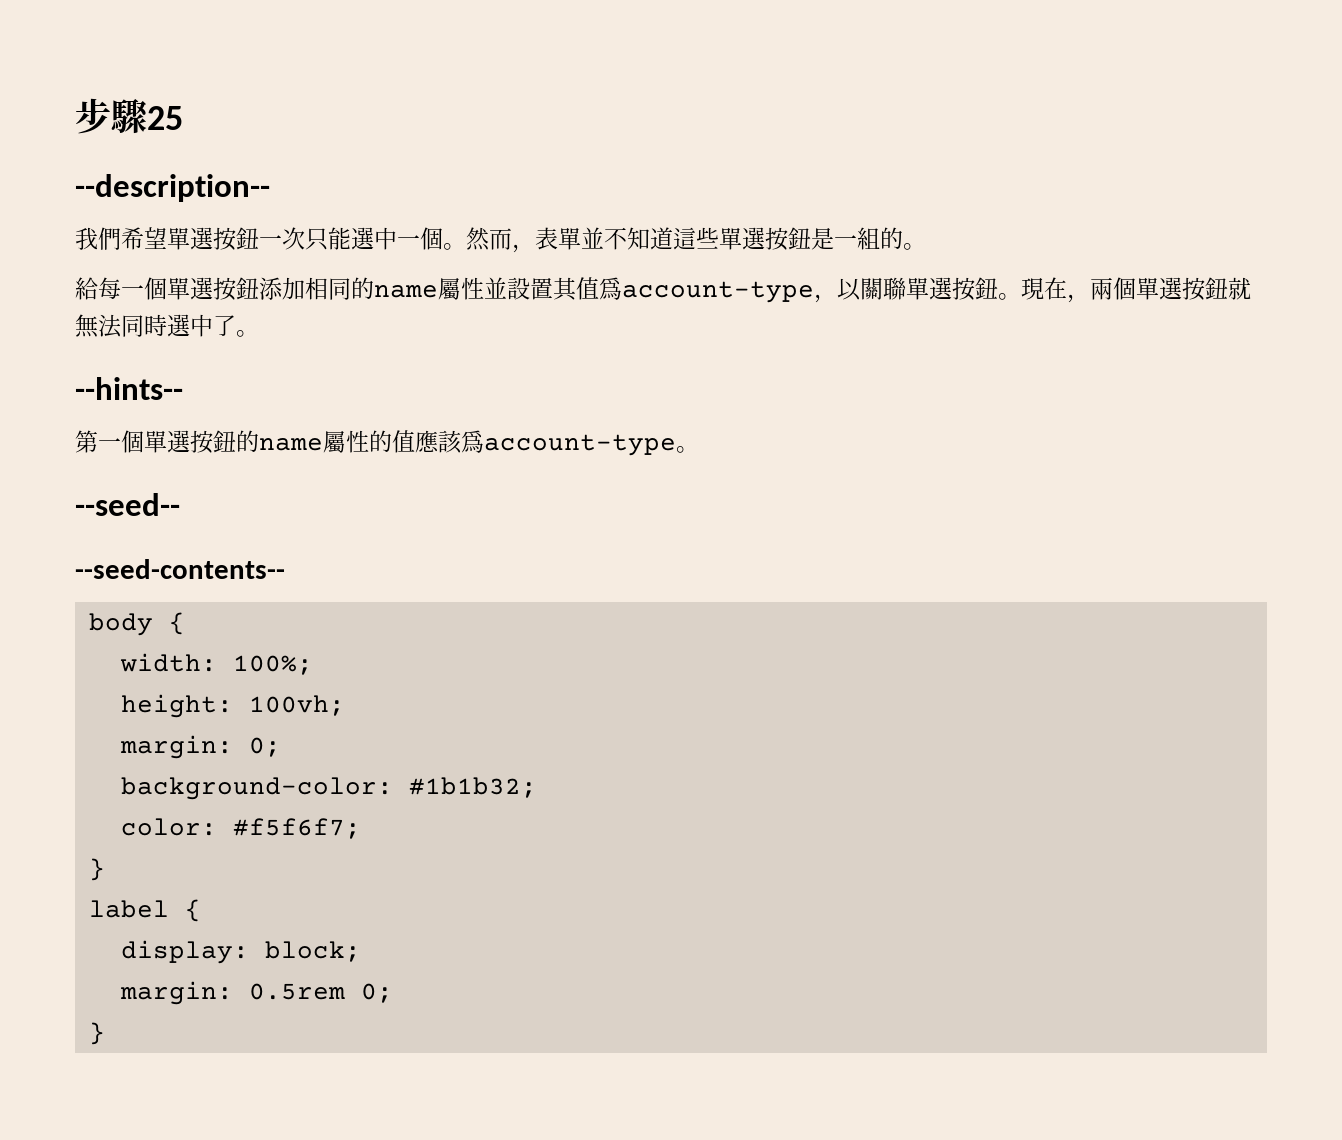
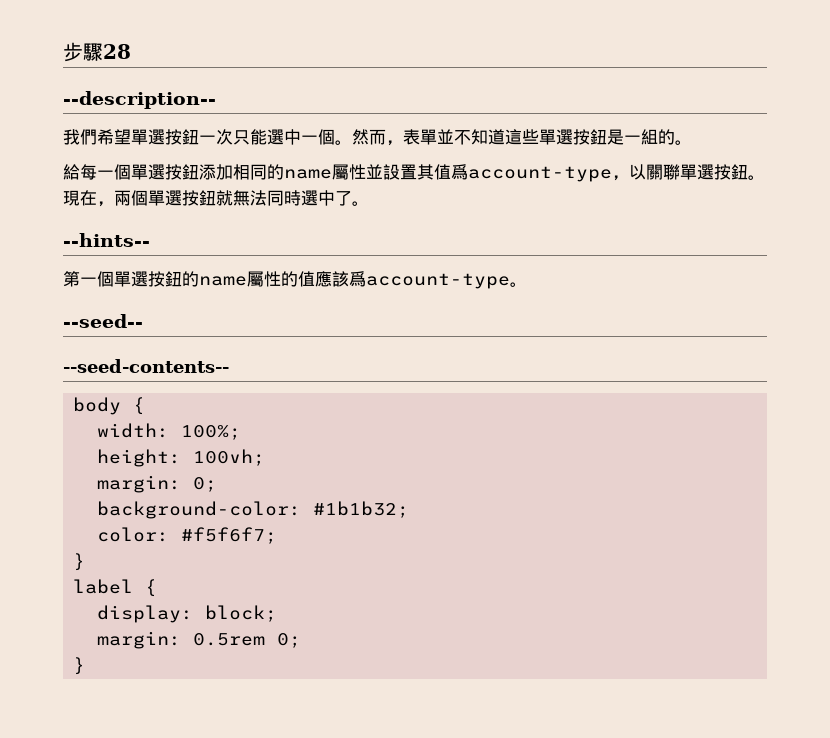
[147,106,183,130] 25 -> [103,44,131,59] 28

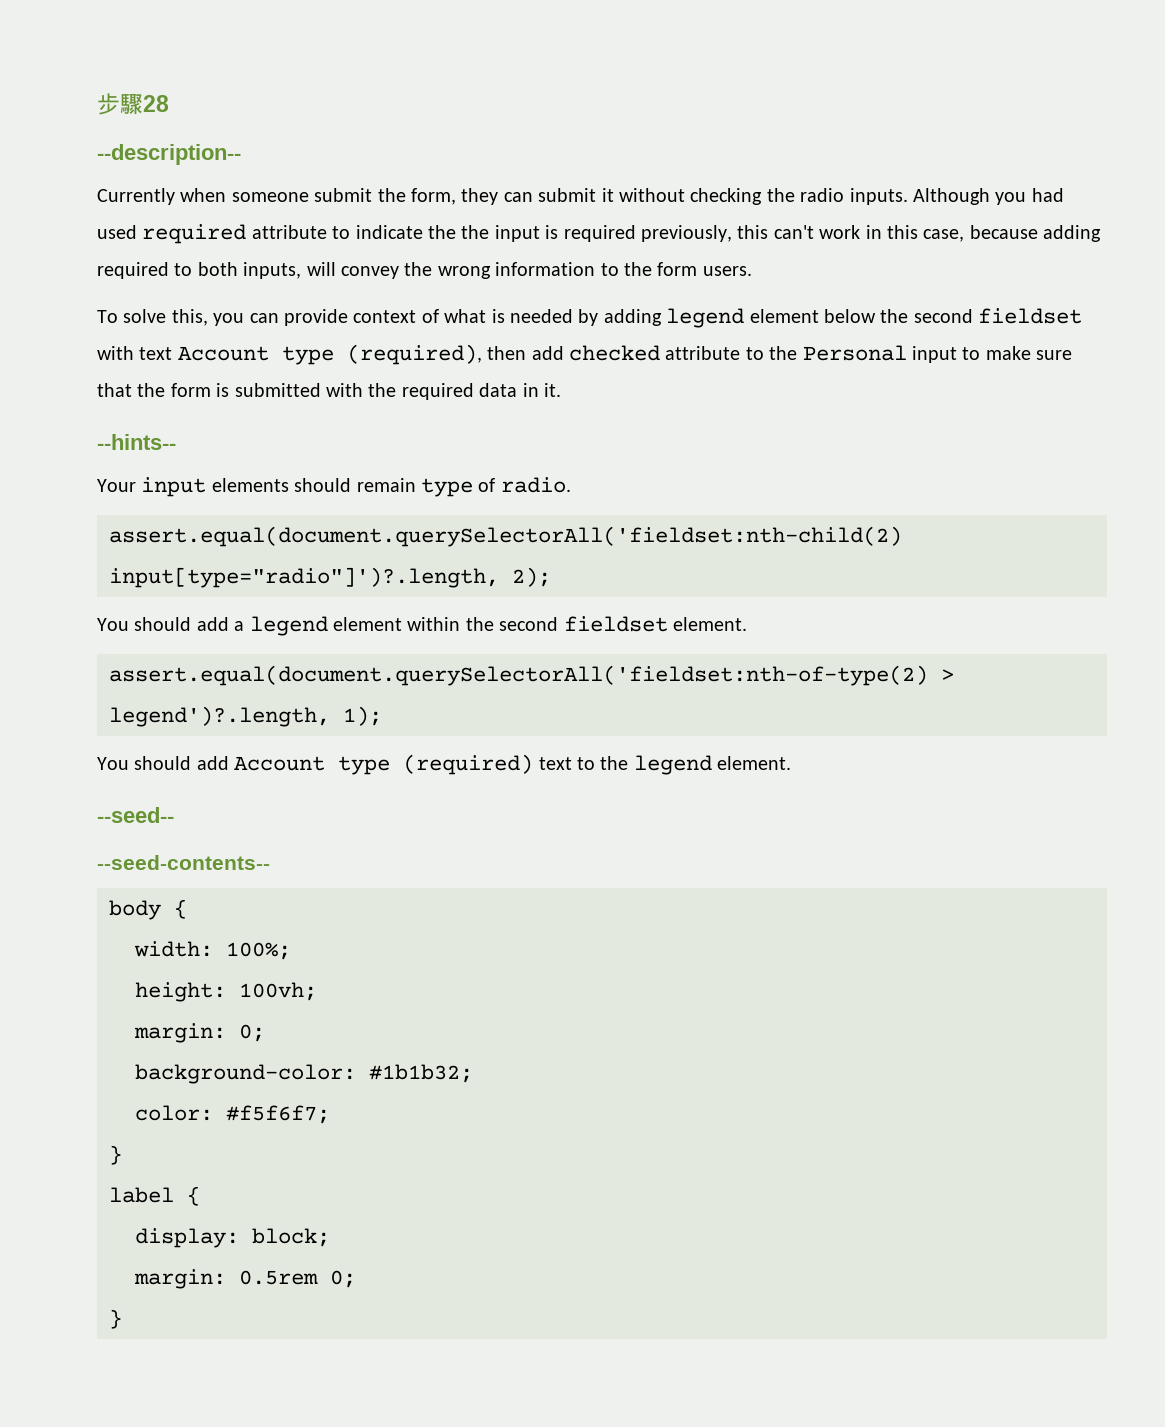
[63,128,692,146] [63,164,765,182] [63,190,369,207] [63,233,150,247] [63,271,527,289] 我們希望單選按鈕一次只能選中一個。然而，表單並不知道這些單選按鈕是一組的。 // 給每一個單選按鈕添加相同的name屬性並設置其值爲account-type，以關聯單選按鈕。現在，兩個單選按鈕就無法同時選中了。 // --hints-- // 第一個單選按鈕的name屬性的值應該爲account-type。 -> [97,188,1064,205] [97,224,1102,244] [97,262,752,279] [97,308,1083,328] [97,344,1073,365] [97,383,561,400] [97,434,176,450] [97,477,571,497] [109,526,902,547] [109,567,551,588] [97,616,747,636] [109,665,954,686] [109,706,382,727] [97,754,792,775] Currently when someone submit the form, they can submit it without checking the radio inputs. Although you had used required attribute to indicate the the input is required previously, this can't work in this case, because adding required to both inputs, will convey the wrong information to the form users. // To solve this, you can provide context of what is needed by adding legend element below the second fieldset with text Account type (required), then add checked attribute to the Personal input to make sure that the form is submitted with the required data in it. // --hints-- // Your input elements should remain type of radio. // assert.equal(document.querySelectorAll('fieldset:nth-child(2) input[type="radio"]')?.length, 2); // You should add a legend element within the second fieldset element. // assert.equal(document.querySelectorAll('fieldset:nth-of-type(2) > legend')?.length, 1); // You should add Account type (required) text to the legend element.

